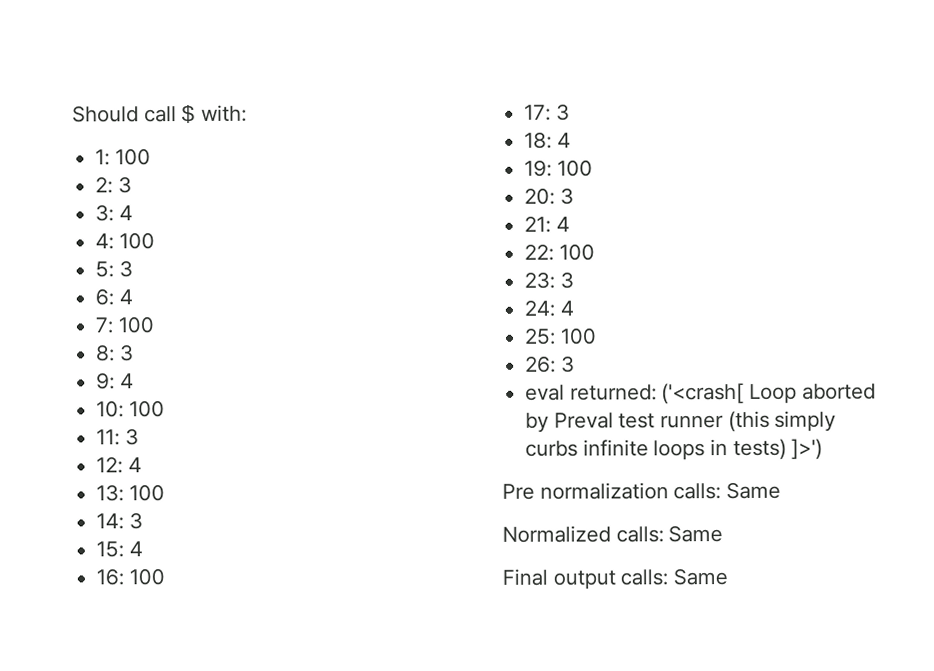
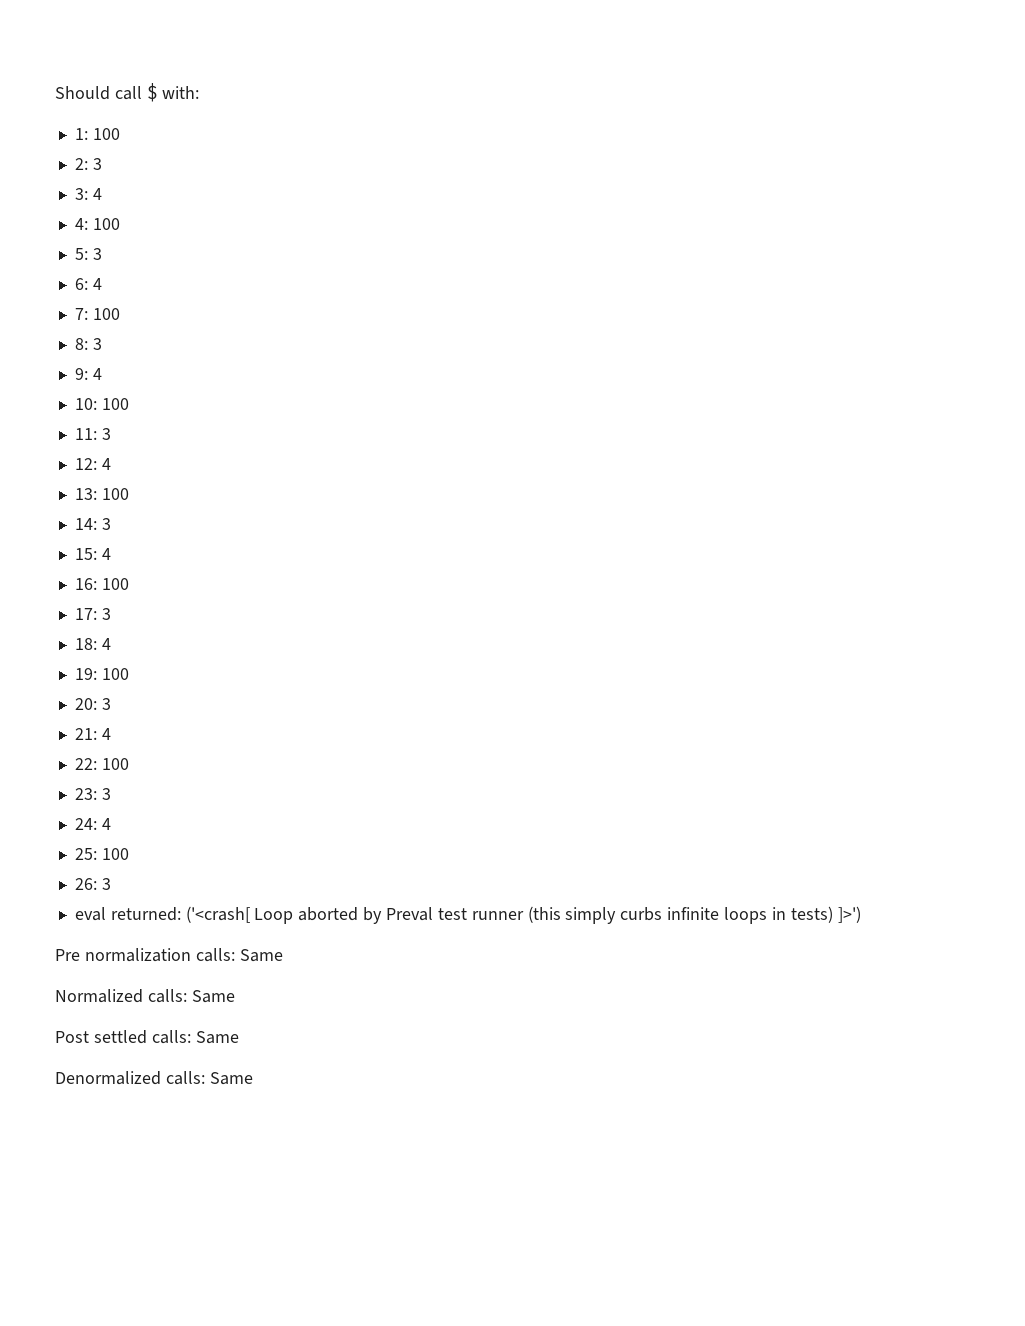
[502,568,729,590] Final output calls: Same -> [55,1030,239,1044] [55,1071,253,1085] Post settled calls: Same // Denormalized calls: Same

